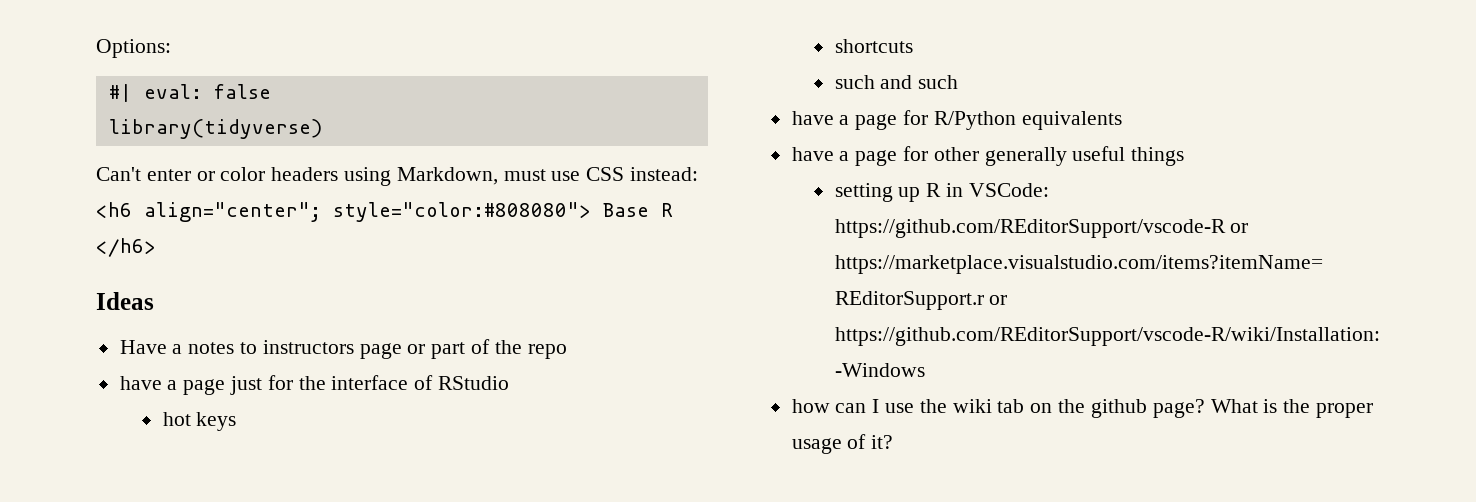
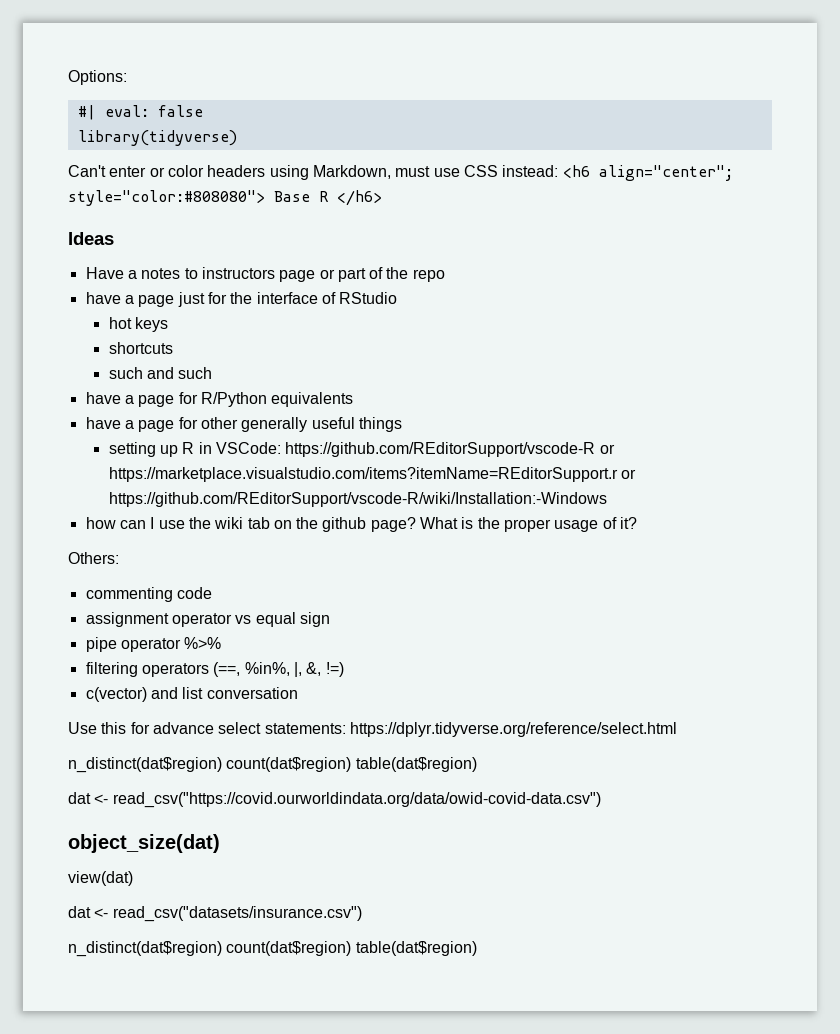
(894, 442) none -> [68,552,119,564] [85,587,212,602] [85,612,330,627] [85,637,222,652] [85,662,344,677] [85,687,298,702] [68,722,677,737] [68,757,477,773] [68,792,601,808] [68,834,220,853] [68,871,133,886] [68,906,362,922] [68,941,477,957] // Others: // commenting code // assignment operator vs equal sign // pipe operator %>% // filtering operators (==, %in%, |, &, !=) // c(vector) and list conversation // Use this for advance select statements: https://dplyr.tidyverse.org/reference/select.html // n_distinct(dat$region) count(dat$region) table(dat$region) // dat <- read_csv("https://covid.ourworldindata.org/data/owid-covid-data.csv") // object_size(dat) // view(dat) // dat <- read_csv("datasets/insurance.csv") // n_distinct(dat$region) count(dat$region) table(dat$region)

